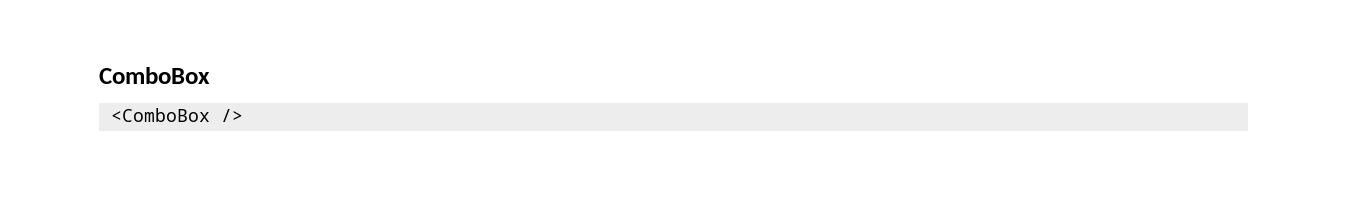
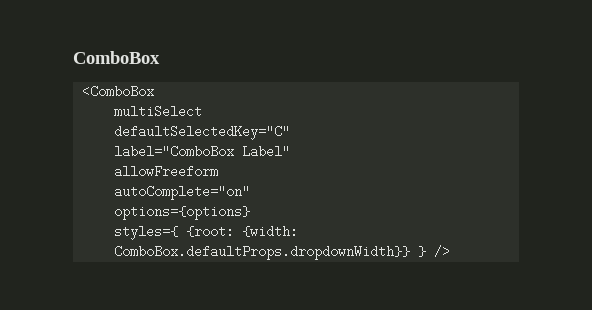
(210, 115) none -> [113,105,202,118] [113,125,290,140] [113,145,290,158] [113,165,218,178] [113,185,250,200] [113,205,250,220] [113,225,298,240] [113,245,426,260] // multiSelect // defaultSelectedKey="C" // label="ComboBox Label" // allowFreeform // autoComplete="on" // options={options} // styles={ {root: {width: ComboBox.defaultProps.dropdownWidth}} }

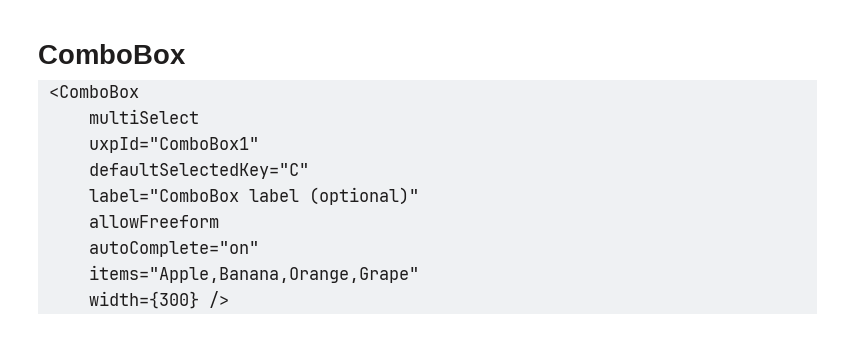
(202, 111) none -> [88,137,259,153] // uxpId="ComboBox1"
[241,145,290,158] Label" -> [248,187,419,205] label (optional)"
[113,205,250,220] [113,225,298,240] [113,245,426,260] options={options} // styles={ {root: {width: ComboBox.defaultProps.dropdownWidth}} } -> [88,265,419,283] [88,291,199,309] items="Apple,Banana,Orange,Grape" // width={300}

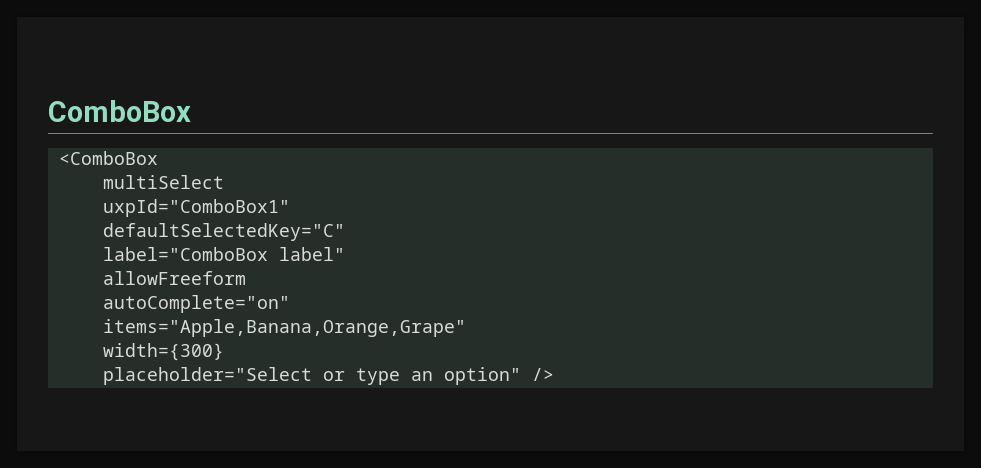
[248,187,419,205] label (optional)" -> [279,247,346,261] label"
(199, 300) none -> [103,367,522,385] // placeholder="Select or type an option"

